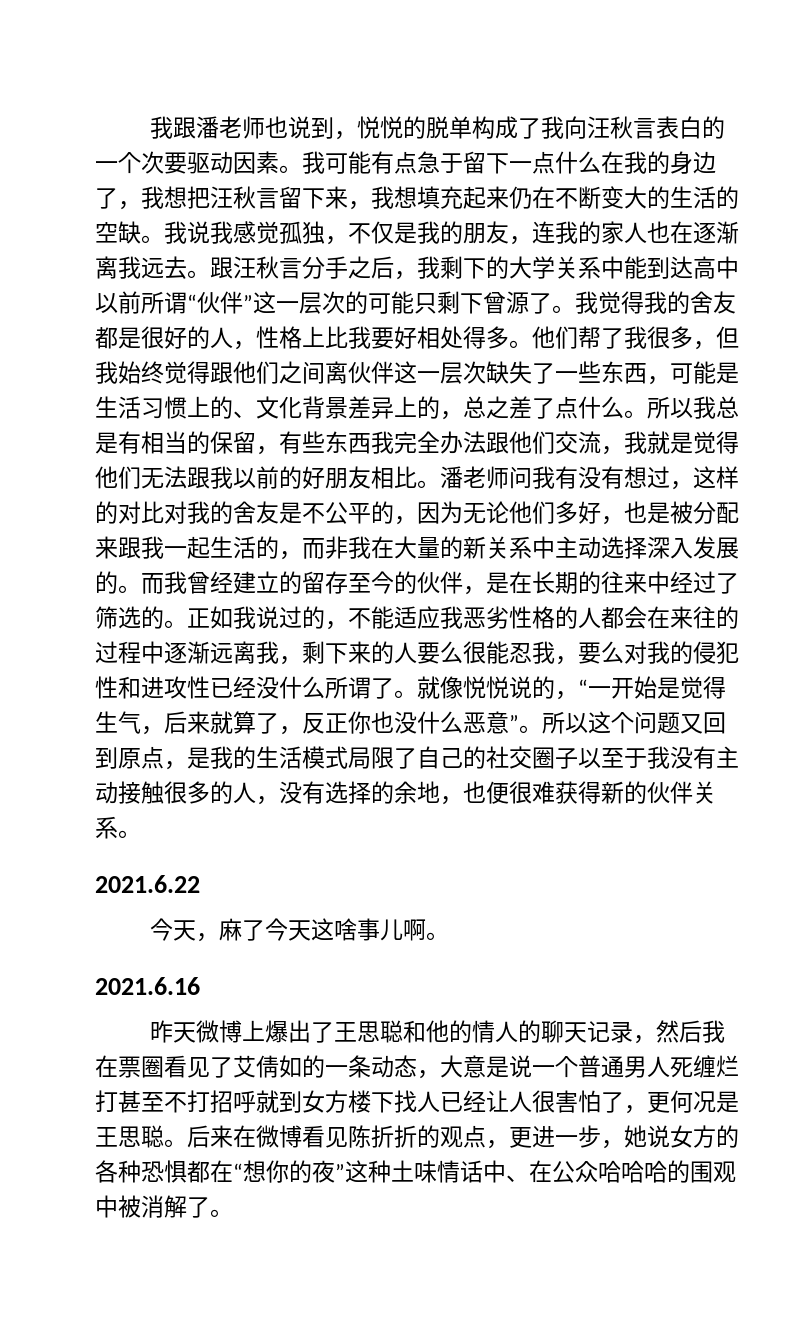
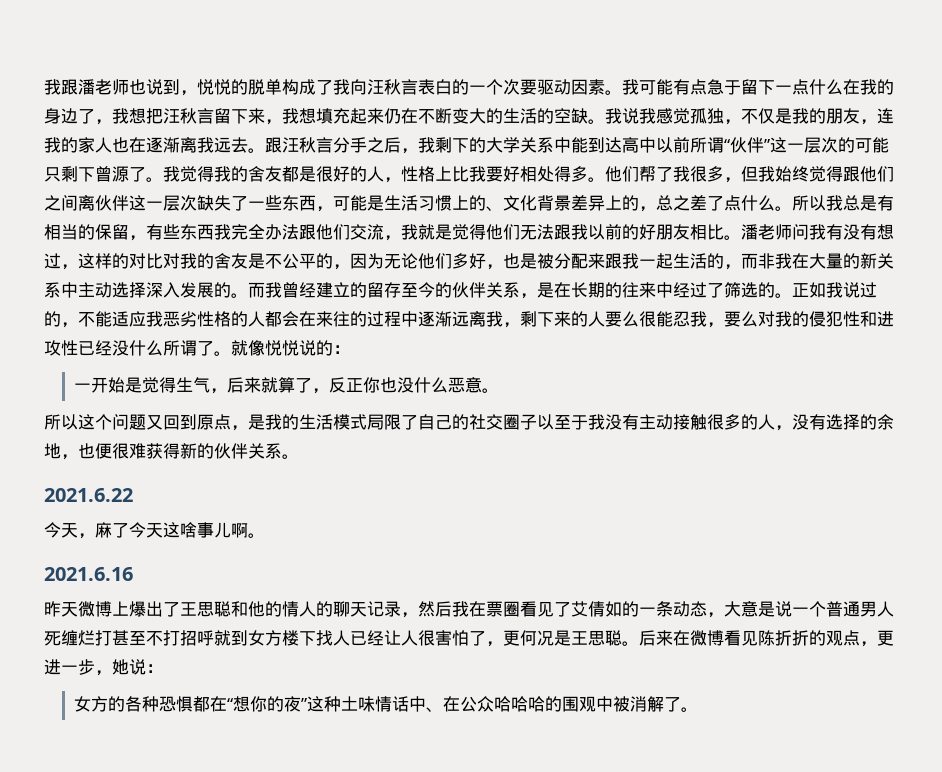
(463, 582) none -> [486,282,520,298] 关系
[555,679,588,700] ，“ -> [333,345,350,354] ： //
[509,715,542,733] ”。 -> [481,388,499,393] 。 //
(670, 1136) none -> [146,664,163,673] ： //

